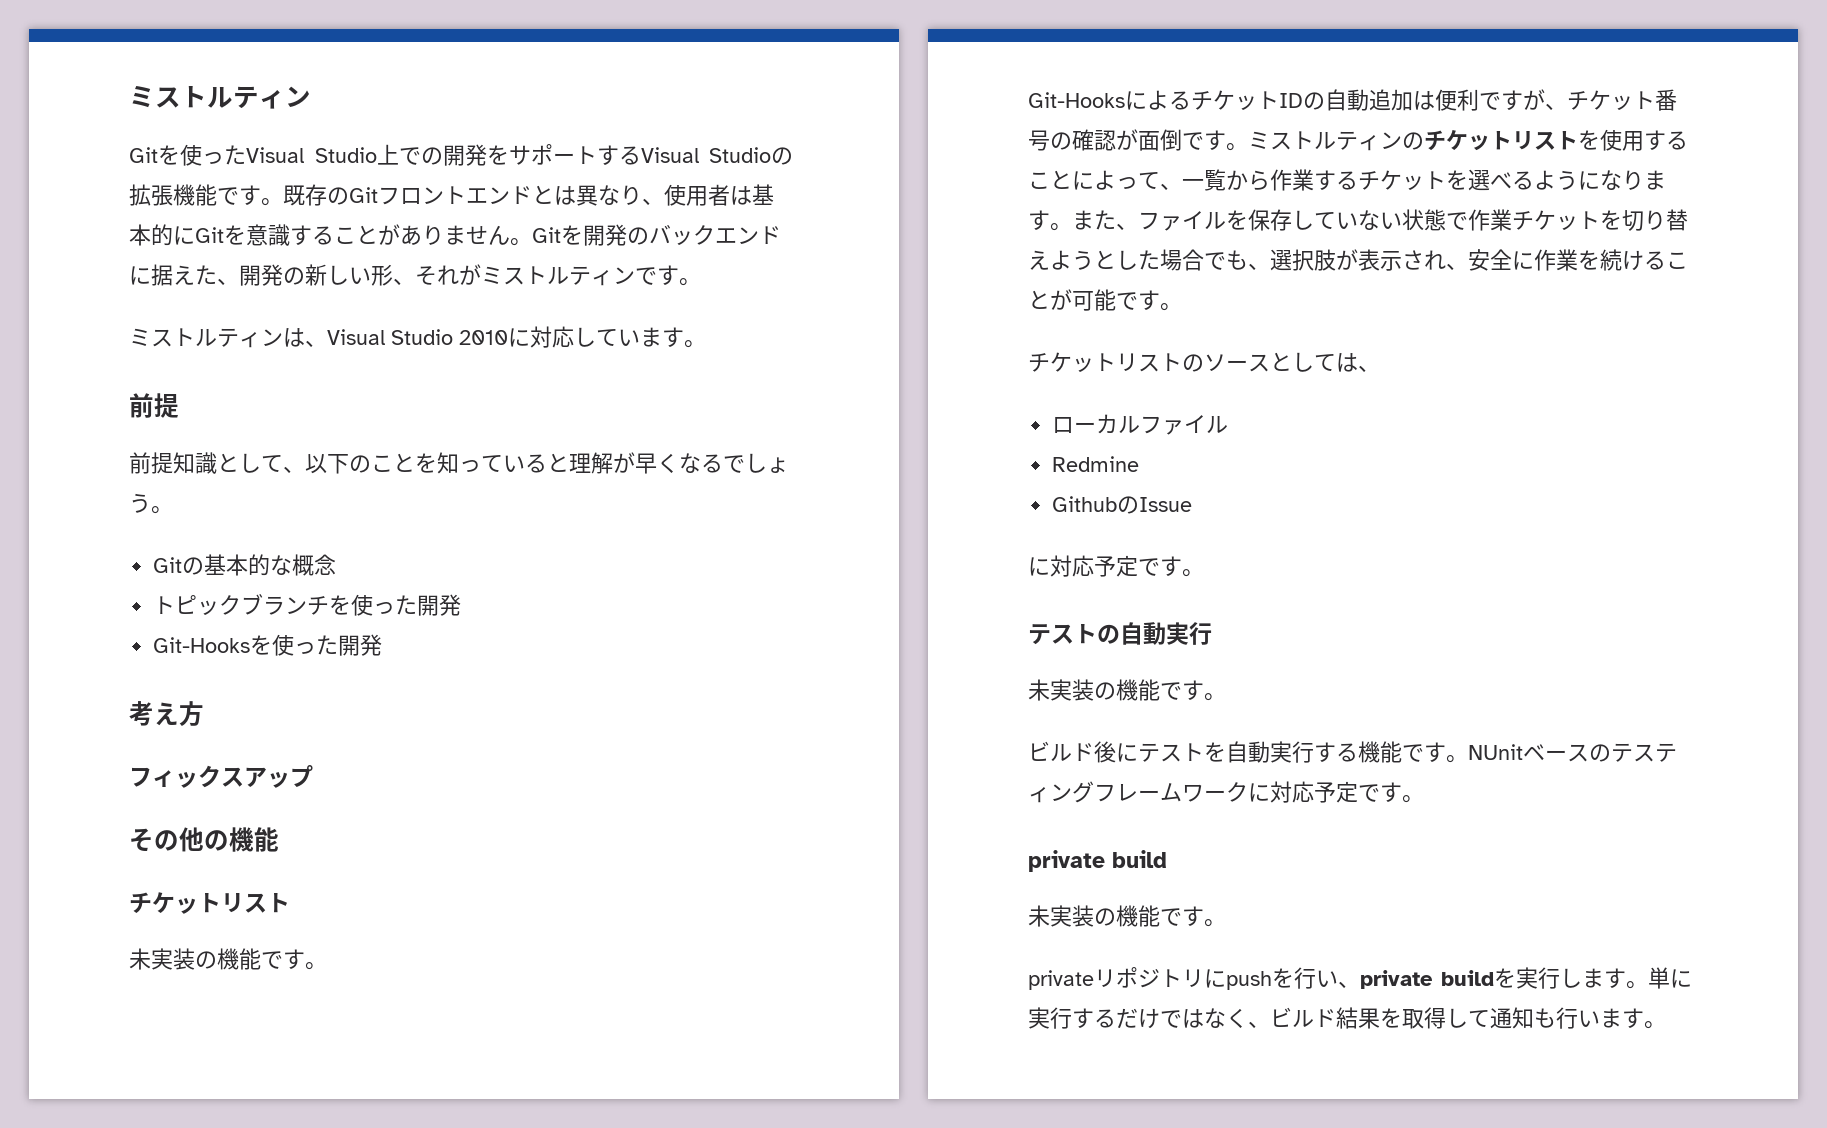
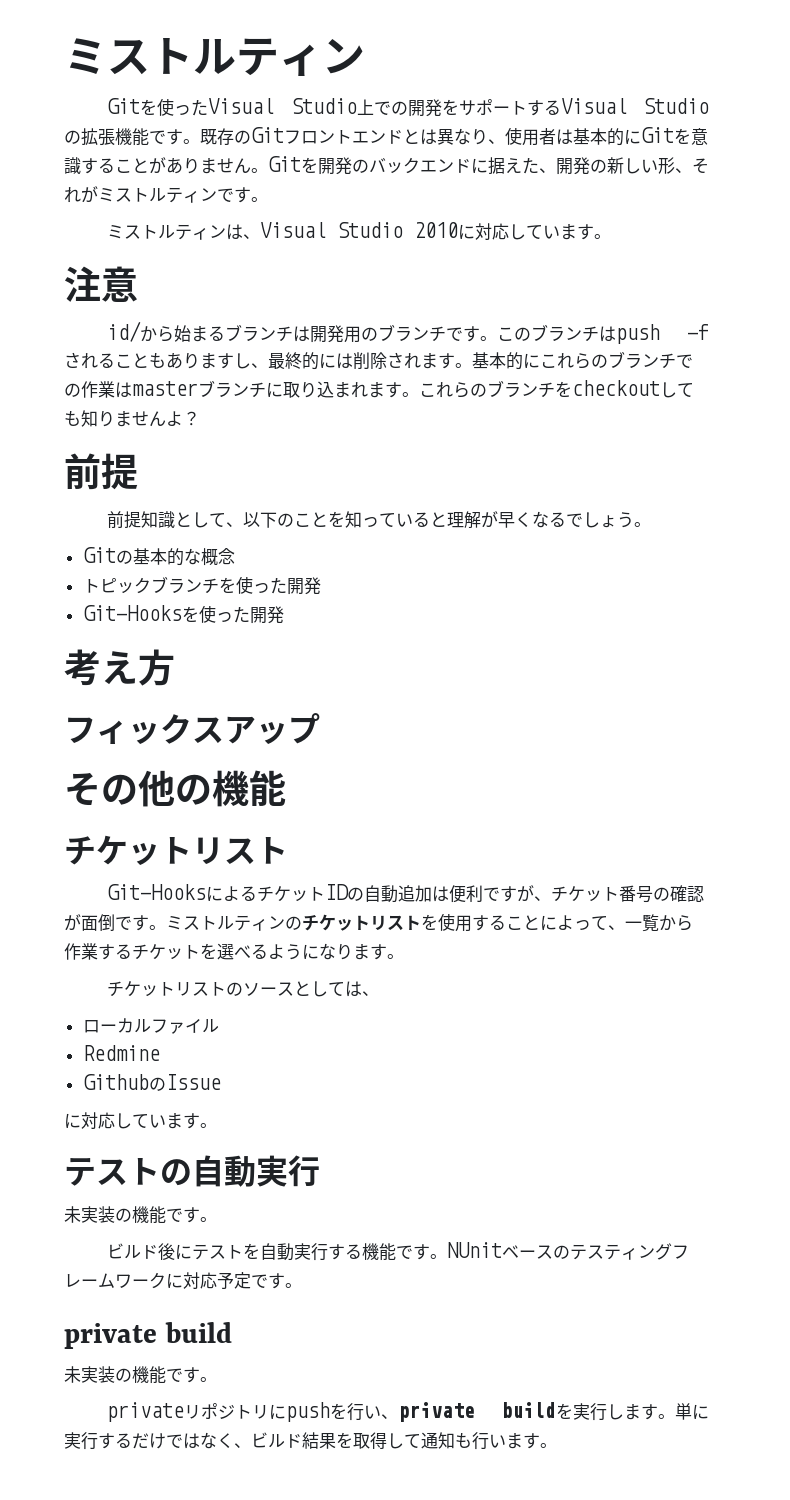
(706, 344) none -> [64,266,138,302] [107,321,709,344] [64,351,693,370] [64,380,694,398] [64,410,200,427] // 注意 // id/から始まるブランチは開発用のブランチです。このブランチはpush -fされることもありますし、最終的には削除されます。基本的にこれらのブランチでの作業はmasterブランチに取り込まれます。これらのブランチをcheckoutしても知りませんよ？
[129,948,327,970] // 未実装の機能です。 -> (288, 850) none
[1072,209,1688,231] [1028,249,1688,271] [1028,289,1182,311] また、ファイルを保存していない状態で作業チケットを切り替えようとした場合でも、選択肢が表示され、安全に作業を続けることが可能です。 -> (404, 956) none
[1094,555,1160,577] 予定で -> [115,1113,183,1129] していま

